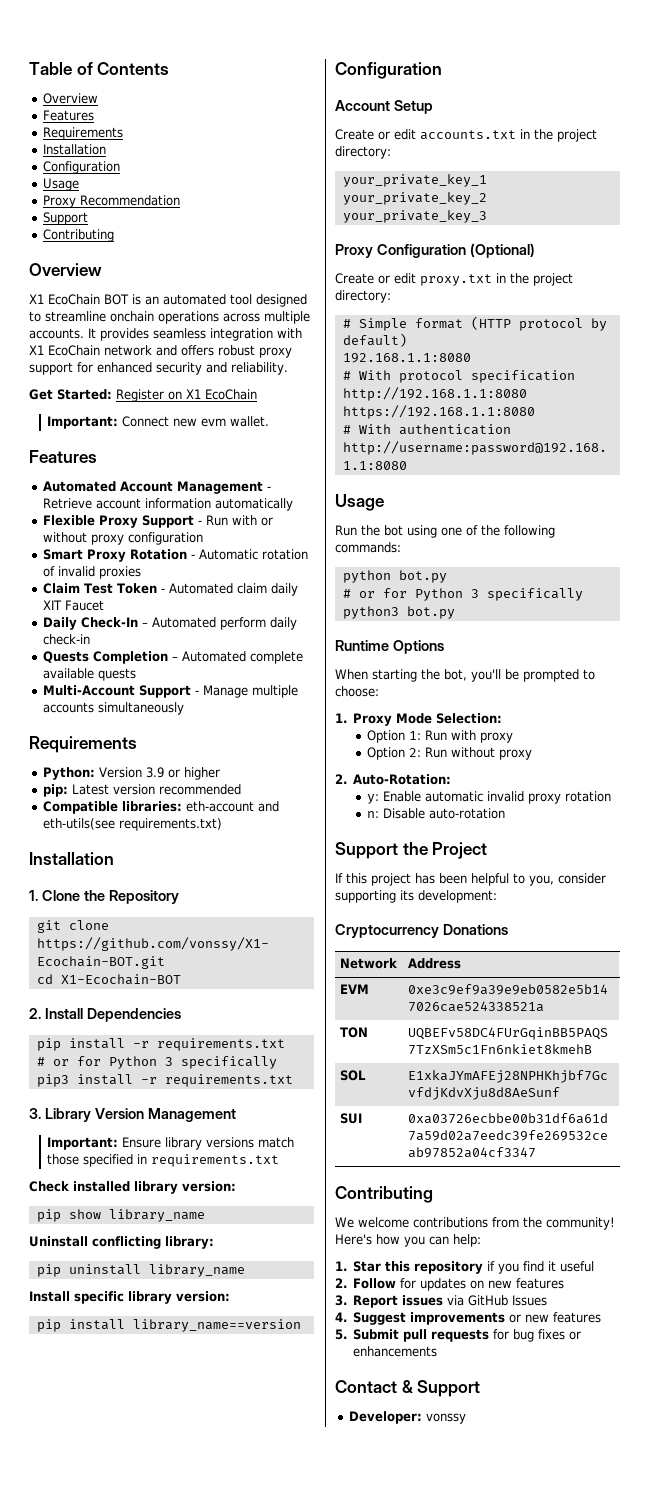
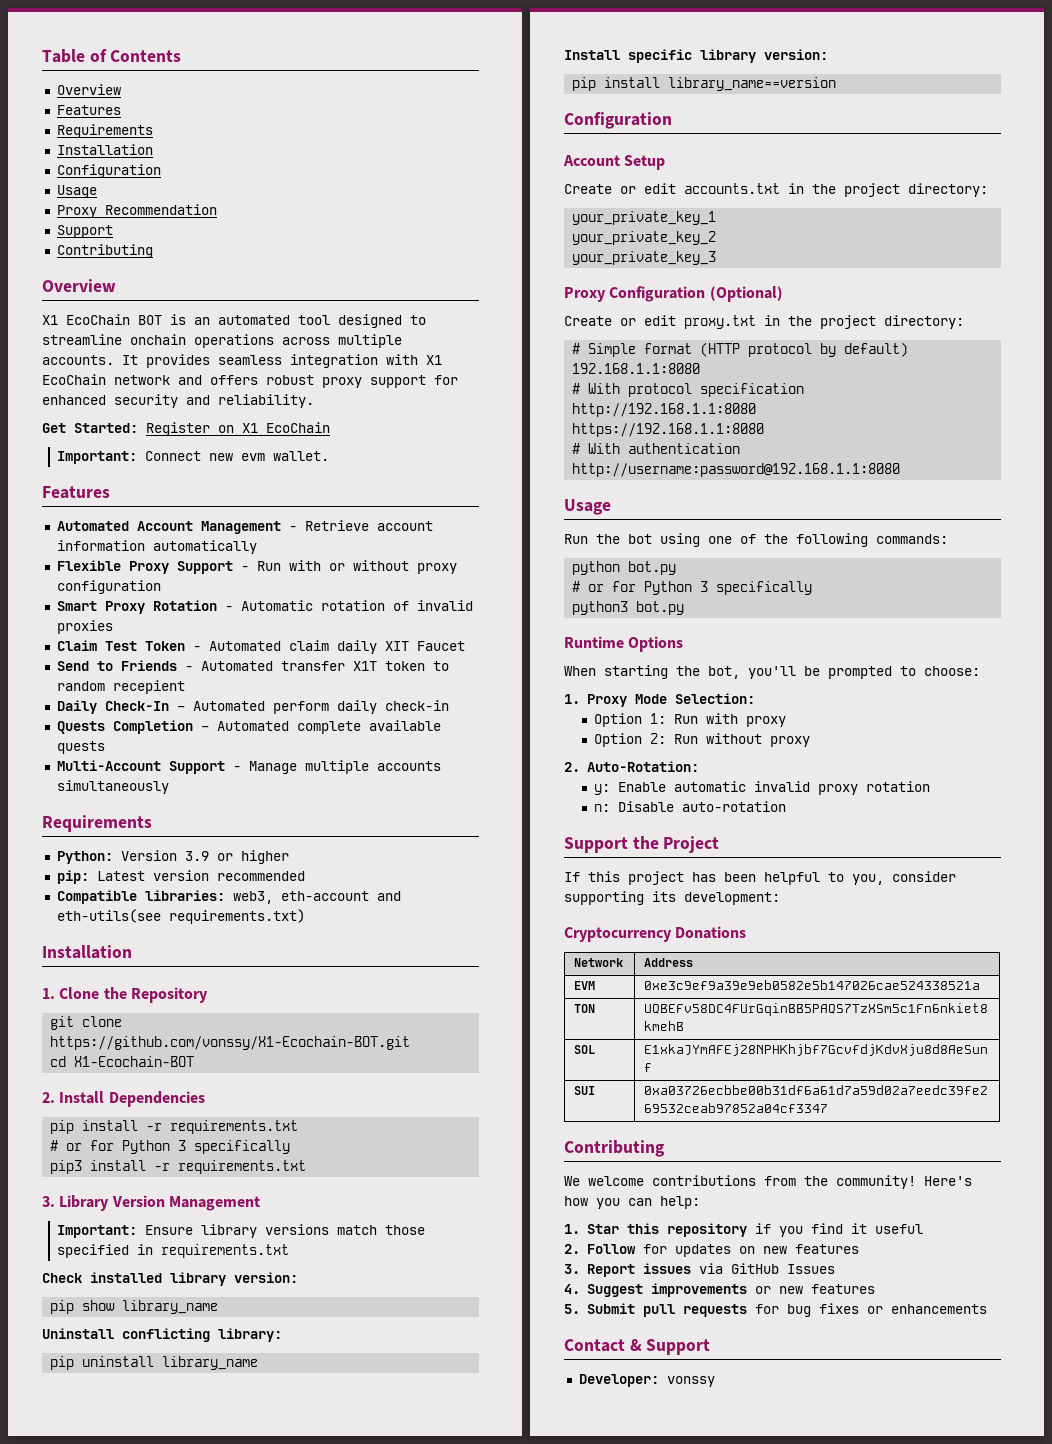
(104, 605) none -> [56,660,449,671] [56,680,185,694] // Send to Friends - Automated transfer X1T token to random recepient
(182, 806) none -> [232,891,273,904] web3,

